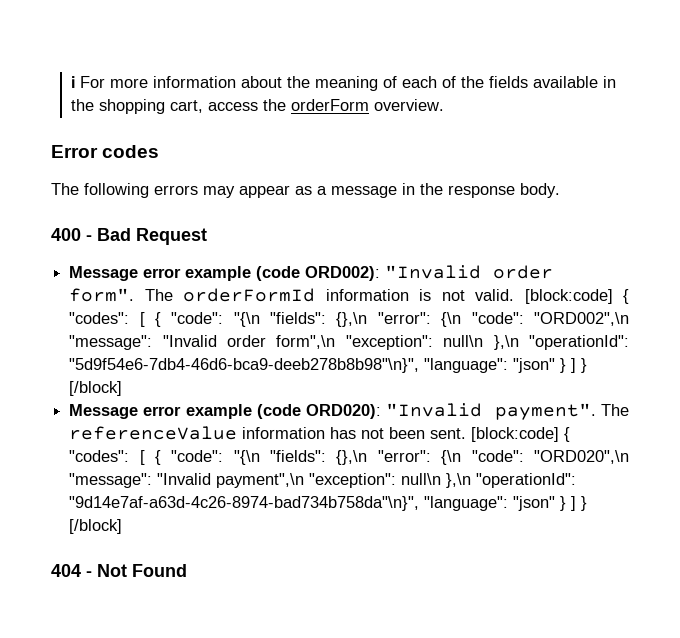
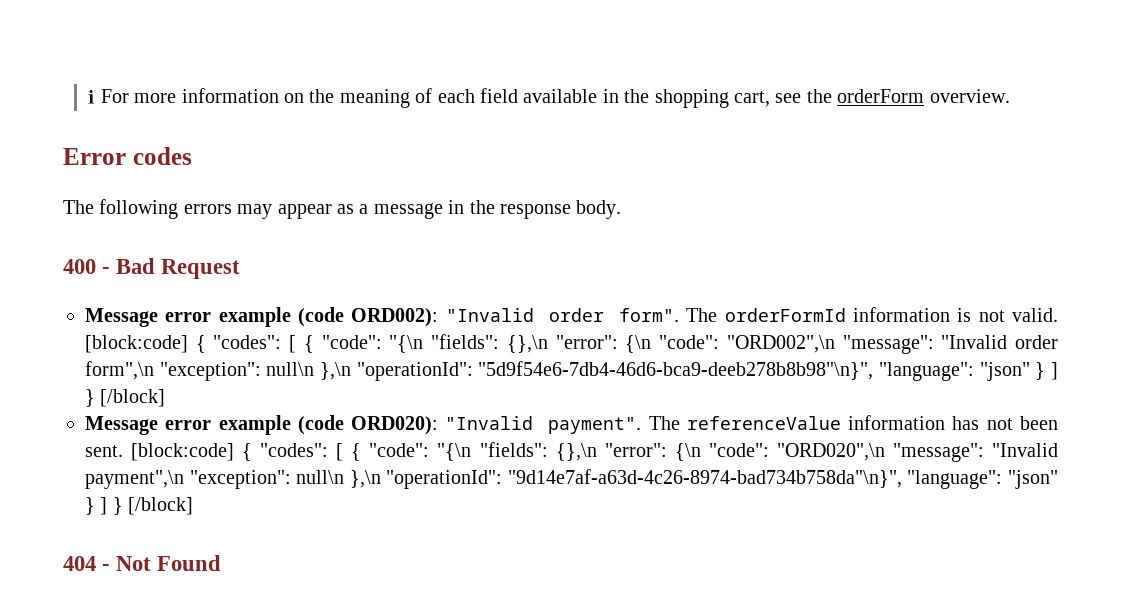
[241,76,283,88] about -> [284,93,305,103] on
[442,76,529,88] of the fields -> [480,88,519,103] field
[208,102,259,111] access -> [775,93,802,103] see

